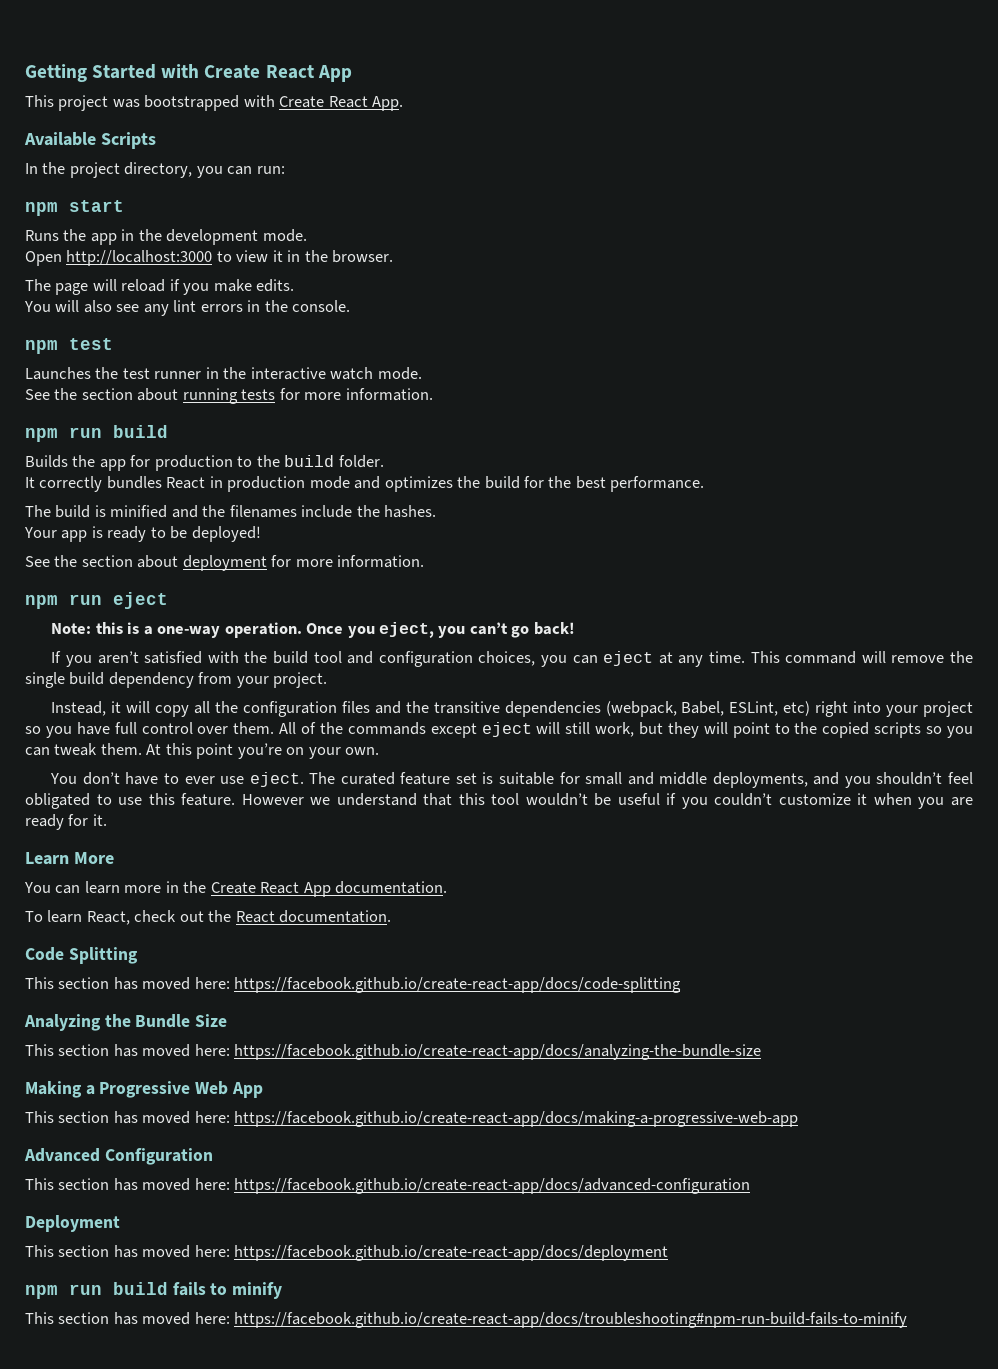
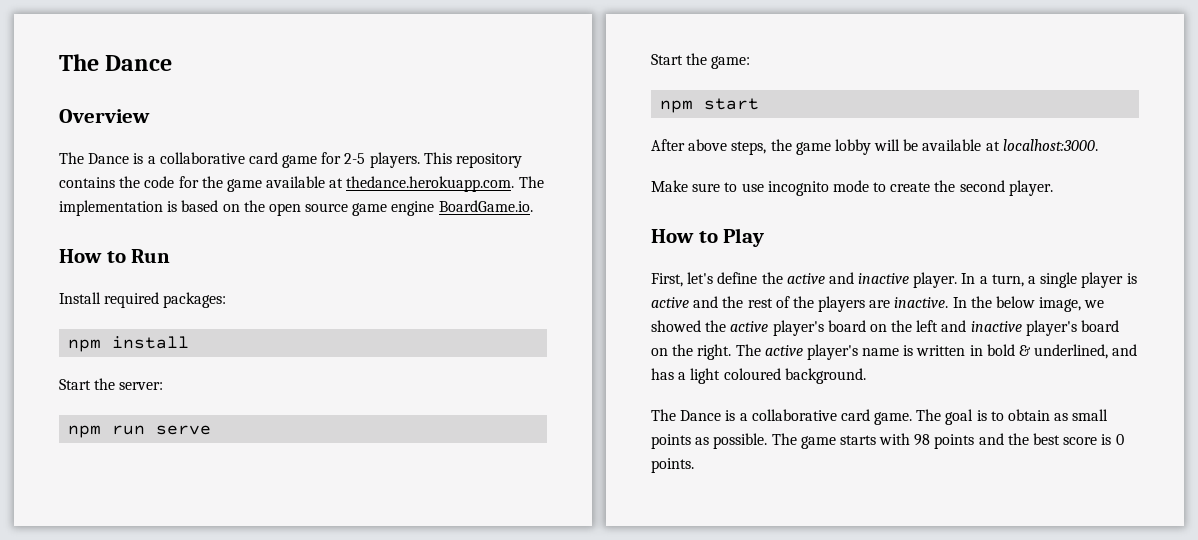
[25,64,352,82] [25,95,404,111] [24,132,156,149] [25,162,285,178] [25,200,124,216] [25,229,307,245] [25,250,394,266] [25,279,295,295] [24,300,351,316] [25,338,113,354] [25,367,422,380] [25,388,433,404] [25,425,168,442] [25,455,384,471] [25,476,705,492] [25,505,437,518] [24,526,261,542] [25,555,425,571] [25,592,168,609] [51,622,575,638] [51,651,974,667] [25,672,328,688] [51,701,973,717] [25,722,973,738] [25,743,380,759] [50,772,974,788] [25,793,973,809] [25,814,107,830] [25,852,114,865] [24,881,448,897] [25,910,392,925] [25,947,138,964] [25,977,682,993] [24,1014,228,1031] [25,1044,762,1060] [25,1081,263,1098] [25,1111,799,1127] [24,1148,213,1165] [25,1178,751,1194] [25,1215,120,1232] [25,1245,669,1261] [25,1282,283,1299] [25,1312,908,1328] Getting Started with Create React App // This project was bootstrapped with Create React App. // Available Scripts // In the project directory, you can run: // npm start // Runs the app in the development mode. // Open http://localhost:3000 to view it in the browser. // The page will reload if you make edits. // You will also see any lint errors in the console. // npm test // Launches the test runner in the interactive watch mode. // See the section about running tests for more information. // npm run build // Builds the app for production to the build folder. // It correctly bundles React in production mode and optimizes the build for the best performance. // The build is minified and the filenames include the hashes. // Your app is ready to be deployed! // See the section about deployment for more information. // npm run eject // Note: this is a one-way operation. Once you eject, you can’t go back! // If you aren’t satisfied with the build tool and configuration choices, you can eject at any time. This command will remove the single build dependency from your project. // Instead, it will copy all the configuration files and the transitive dependencies (webpack, Babel, ESLint, etc) right into your project so you have full control over them. All of the commands except eject will still work, but they will point to the copied scripts so you can tweak them. At this point you’re on your own. // You don’t have to ever use eject. The curated feature set is suitable for small and middle deployments, and you shouldn’t feel obligated to use this feature. However we understand that this tool wouldn’t be useful if you couldn’t customize it when you are ready for it. // Learn More // You can learn more in the Create React App documentation. // To learn React, check out the React documentation. // Code Splitting // This section has moved here: https://facebook.github.io/create-react-app/docs/code-splitting // Analyzing the Bundle Size // This section has moved here: https://facebook.github.io/create-react-app/docs/analyzing-the-bundle-size // Making a Progressive Web App // This section has moved here: https://facebook.github.io/create-react-app/docs/making-a-progressive-web-app // Advanced Configuration // This section has moved here: https://facebook.github.io/create-react-app/docs/advanced-configuration // Deployment // This section has moved here: https://facebook.github.io/create-react-app/docs/deployment // npm run build fails to minify // This section has moved here: https://facebook.github.io/create-react-app/docs/troubleshooting#npm-run-build-fails-to-minify -> [59,54,173,71] [59,109,150,123] [59,152,523,168] [59,176,544,192] [59,200,533,216] [59,249,171,263] [59,292,227,308] [68,336,190,352] [59,378,164,390] [68,425,212,438] [651,53,751,69] [660,98,760,113] [651,139,1098,155] [651,180,1053,196] [651,228,765,247] [651,272,1137,288] [651,296,1105,312] [651,320,1120,336] [651,344,1138,360] [651,368,866,384] [651,409,1109,425] [651,433,1124,449] [651,458,694,473] The Dance // Overview // The Dance is a collaborative card game for 2-5 players. This repository contains the code for the game available at thedance.herokuapp.com. The implementation is based on the open source game engine BoardGame.io. // How to Run // Install required packages: // npm install // Start the server: // npm run serve // Start the game: // npm start // After above steps, the game lobby will be available at localhost:3000. // Make sure to use incognito mode to create the second player. // How to Play // First, let's define the active and inactive player. In a turn, a single player is active and the rest of the players are inactive. In the below image, we showed the active player's board on the left and inactive player's board on the right. The active player's name is written in bold & underlined, and has a light coloured background. // The Dance is a collaborative card game. The goal is to obtain as small points as possible. The game starts with 98 points and the best score is 0 points.

